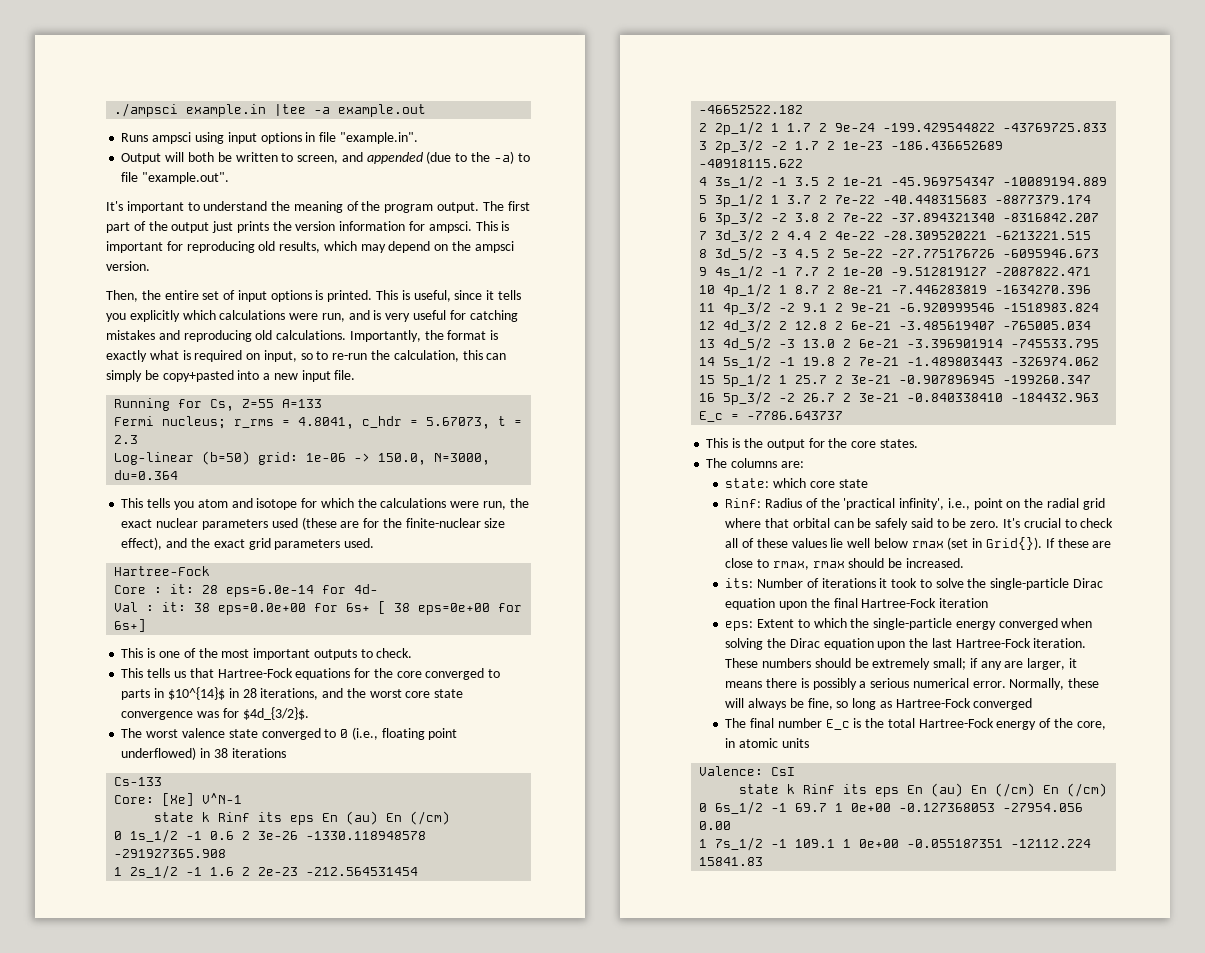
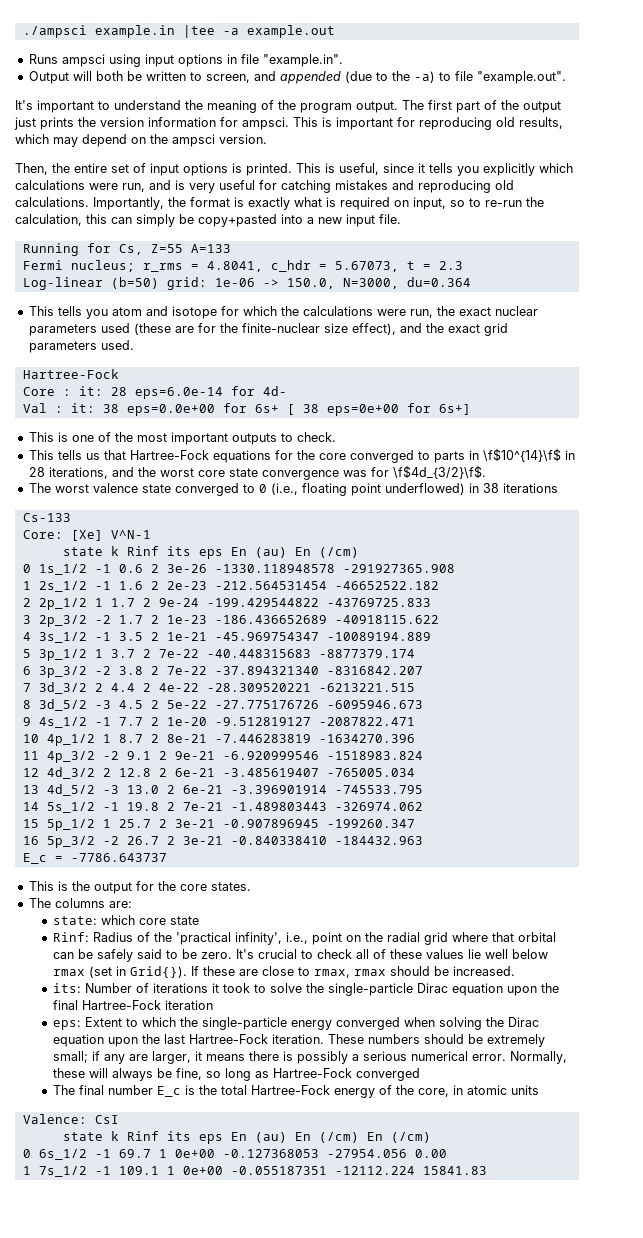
[167,687,225,700] $10^{14}$ -> [482,448,561,462] \f$10^{14}\f$
[242,707,309,720] $4d_{3/2}$. -> [392,465,486,479] \f$4d_{3/2}\f$.

